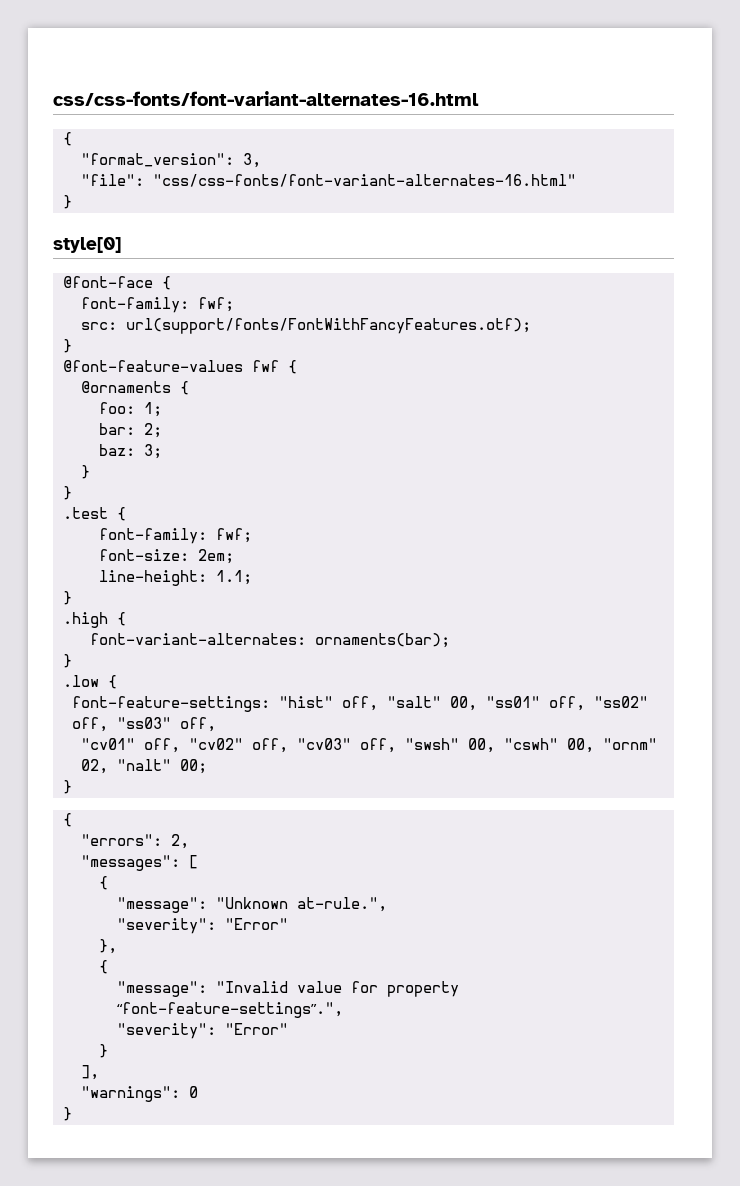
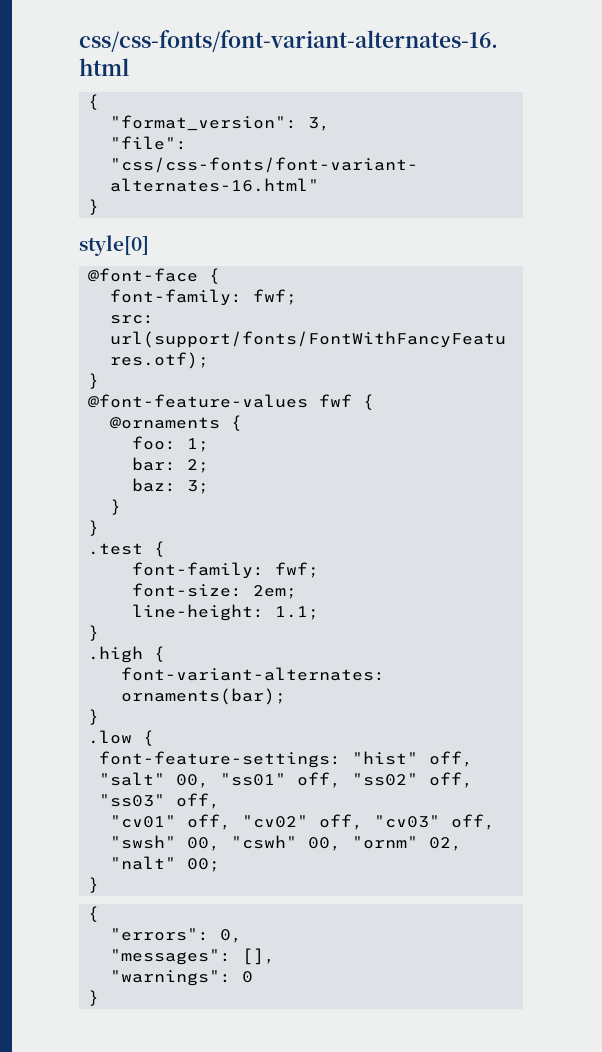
[170,834,189,849] 2, -> [220,929,242,943] 0,
[188,855,198,869] [98,876,108,890] [116,897,387,913] [116,918,288,934] [98,939,117,954] [98,960,108,974] [116,981,459,997] [116,1002,343,1018] [116,1023,288,1039] [98,1044,108,1058] [80,1065,99,1080] [ // { // "message": "Unknown at-rule.", // "severity": "Error" // }, // { // "message": "Invalid value for property “font-feature-settings”.", // "severity": "Error" // } // ], -> [242,948,275,965] [],

